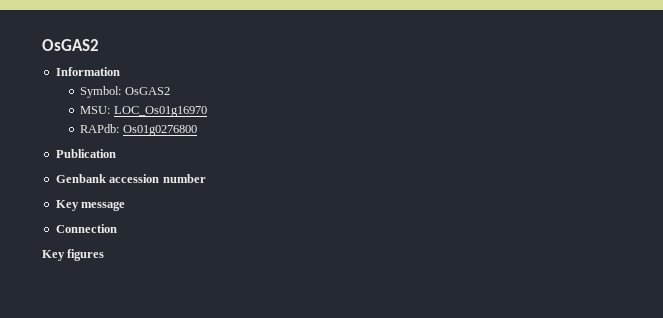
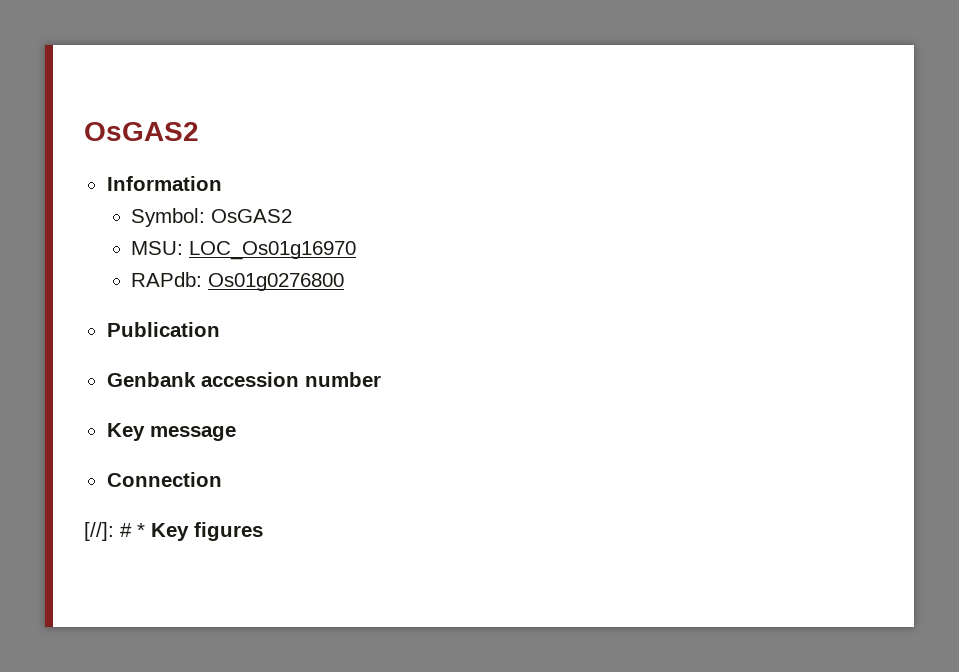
(117, 228) none -> [84,522,145,541] [//]: # *

